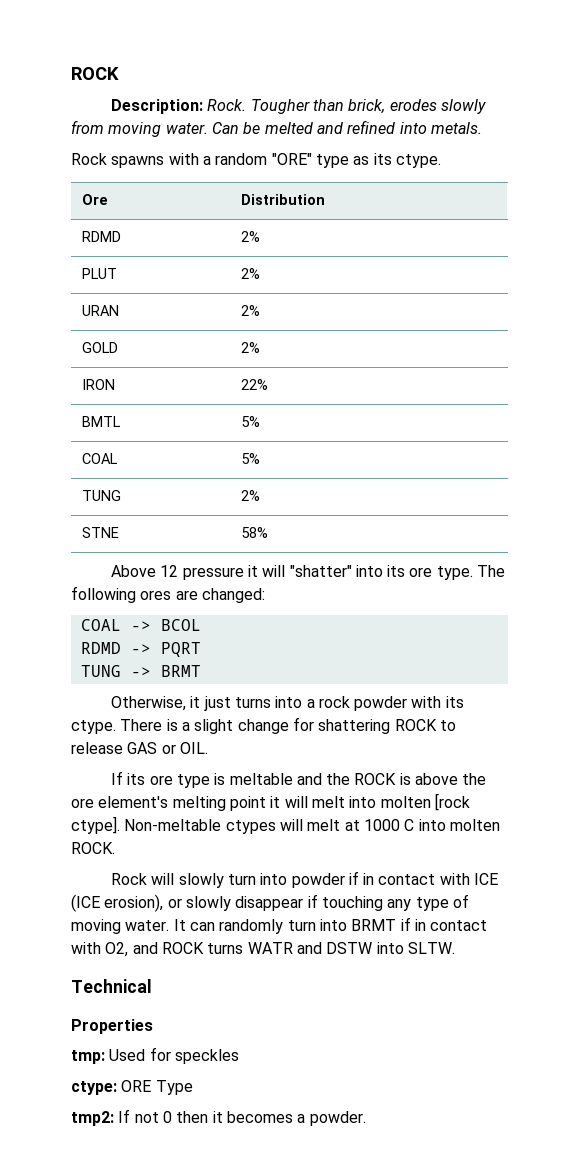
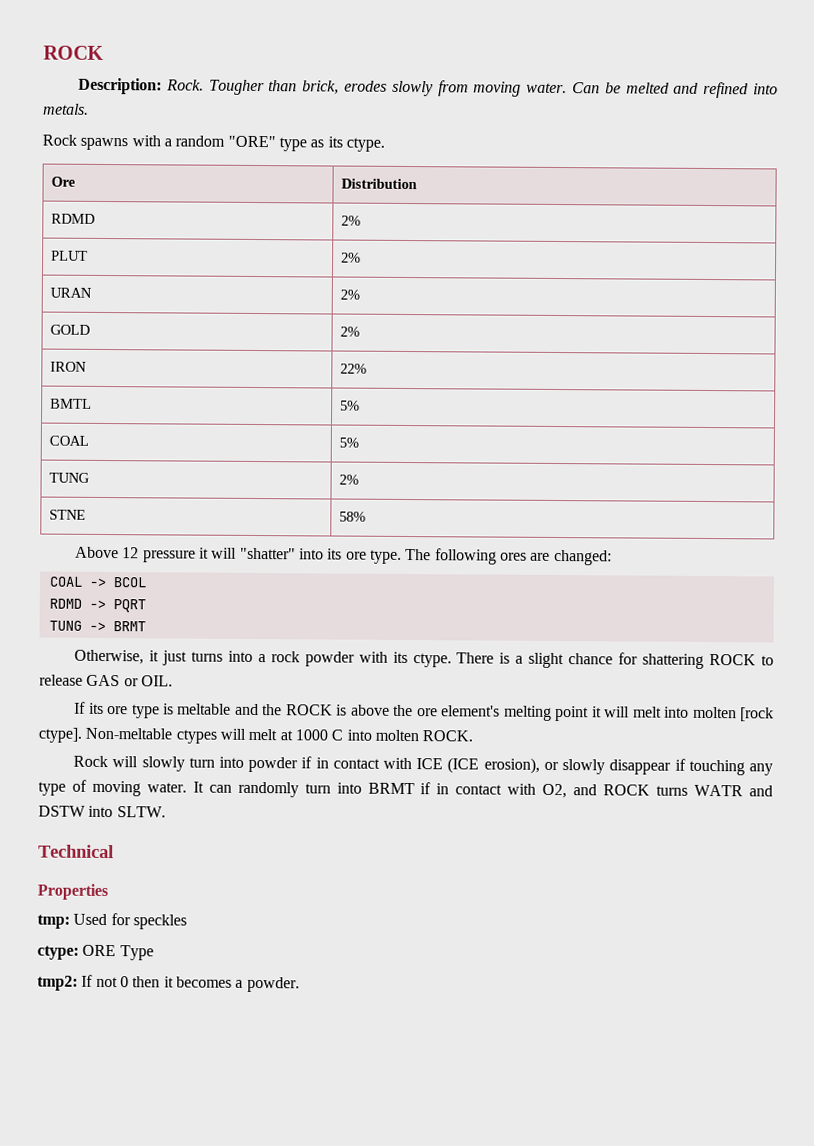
[237,719,289,734] change -> [568,653,614,665] chance

